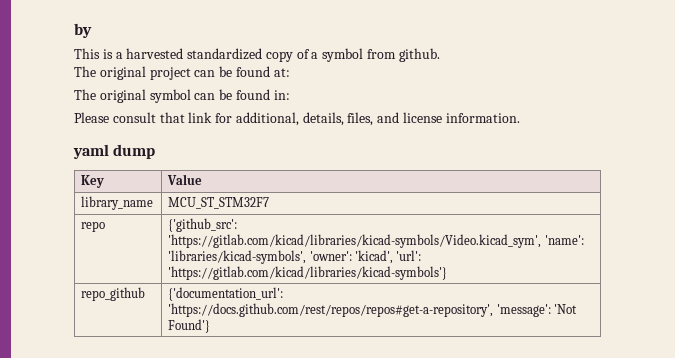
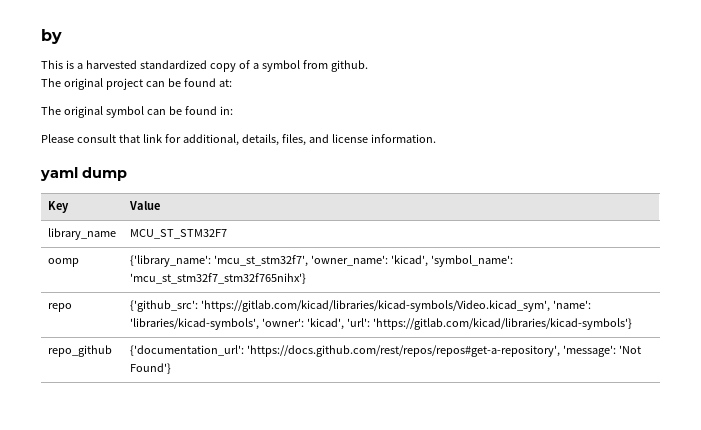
(270, 203) none -> [47,258,79,267] [129,255,513,267] [129,273,306,284] // oomp | {'library_name': 'mcu_st_stm32f7', 'owner_name': 'kicad', 'symbol_name': 'mcu_st_stm32f7_stm32f765nihx'}

